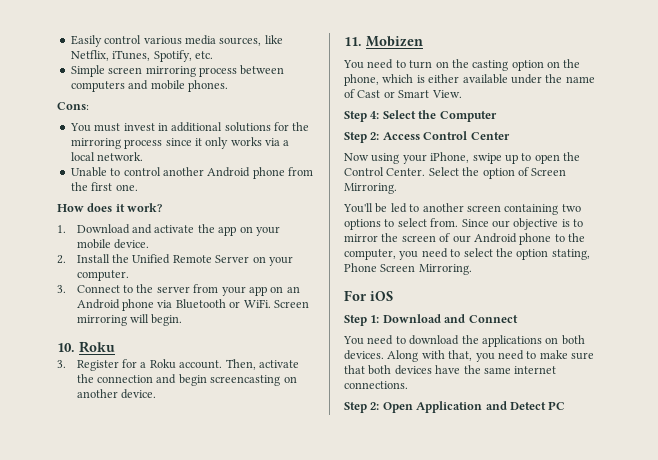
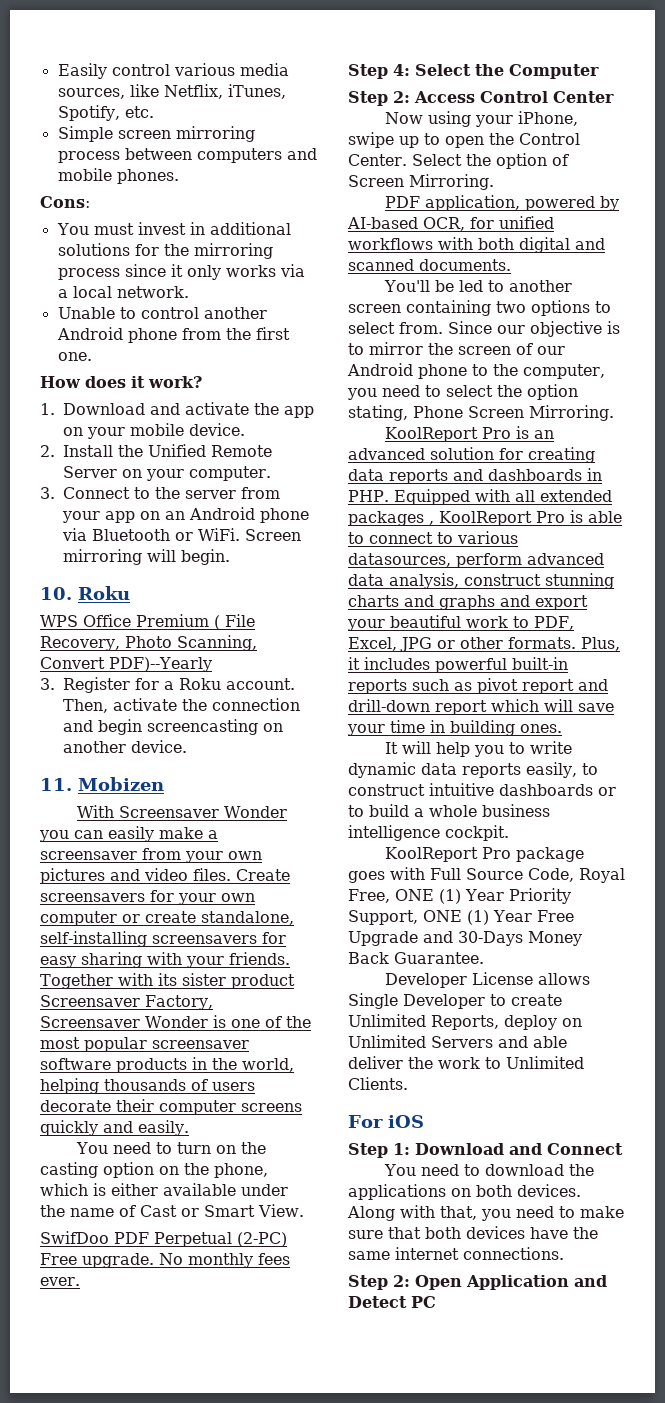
(115, 347) none -> [40,614,255,630] [40,635,257,651] [40,657,212,672] // WPS Office Premium ( File Recovery, Photo Scanning, Convert PDF)--Yearly
(423, 41) none -> [77,805,288,818] [39,826,218,842] [40,848,262,863] [40,868,290,884] [40,890,255,905] [40,911,294,926] [40,931,286,947] [40,952,290,968] [40,973,295,989] [40,995,213,1010] [40,1015,311,1028] [40,1037,249,1052] [40,1057,294,1073] [40,1078,255,1094] [40,1099,302,1115] [40,1120,189,1136] // With Screensaver Wonder you can easily make a screensaver from your own pictures and video files. Create screensavers for your own computer or create standalone, self-installing screensavers for easy sharing with your friends. Together with its sister product Screensaver Factory, Screensaver Wonder is one of the most popular screensaver software products in the world, helping thousands of users decorate their computer screens quickly and easily.
(462, 94) none -> [40,1231,287,1247] [40,1253,290,1268] [40,1277,80,1286] // SwifDoo PDF Perpetual (2-PC) Free upgrade. No monthly fees ever.
(397, 188) none -> [385,195,620,211] [347,216,554,231] [348,237,605,253] [348,259,511,271] // PDF application, powered by AI-based OCR, for unified workflows with both digital and scanned documents.
(472, 269) none -> [385,426,555,442] [348,447,595,463] [348,468,602,484] [348,489,612,505] [348,510,622,526] [348,531,518,544] [348,553,604,568] [348,573,614,589] [348,595,588,610] [347,615,574,631] [348,637,620,652] [348,657,568,673] [348,678,608,694] [348,699,614,715] [347,720,562,736] [385,741,573,757] [348,762,598,778] [348,783,616,796] [348,804,550,817] [348,825,509,841] [385,847,585,862] [348,867,625,883] [348,888,571,904] [348,910,574,925] [348,931,582,946] [348,952,484,964] [385,972,591,988] [348,993,562,1009] [348,1014,582,1030] [348,1035,567,1048] [348,1056,584,1069] [348,1077,408,1090] // KoolReport Pro is an advanced solution for creating data reports and dashboards in PHP. Equipped with all extended packages , KoolReport Pro is able to connect to various datasources, perform advanced data analysis, construct stunning charts and graphs and export your beautiful work to PDF, Excel, JPG or other formats. Plus, it includes powerful built-in reports such as pivot report and drill-down report which will save your time in building ones. // It will help you to write dynamic data reports easily, to construct intuitive dashboards or to build a whole business intelligence cockpit. // KoolReport Pro package goes with Full Source Code, Royal Free, ONE (1) Year Priority Support, ONE (1) Year Free Upgrade and 30-Days Money Back Guarantee. // Developer License allows Single Developer to create Unlimited Reports, deploy on Unlimited Servers and able deliver the work to Unlimited Clients.

